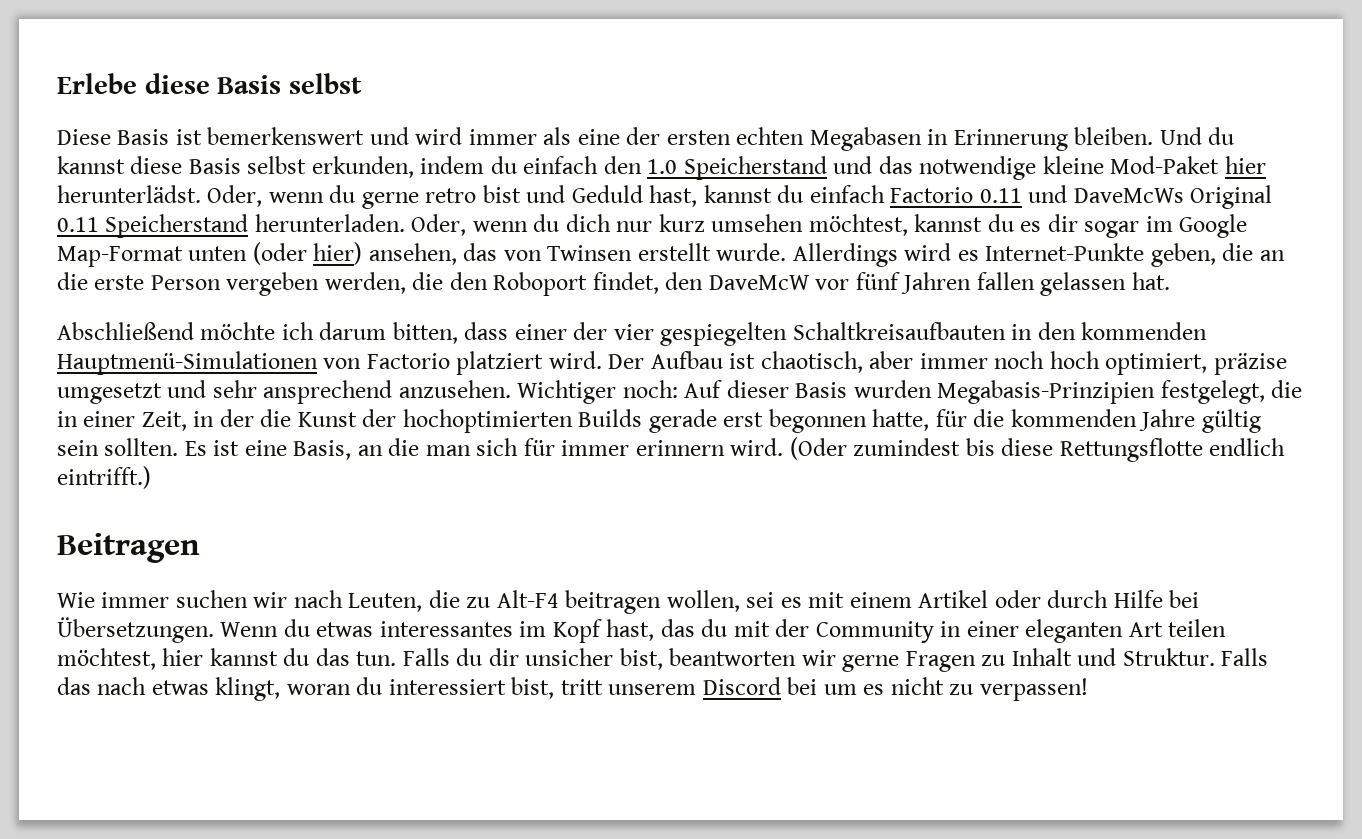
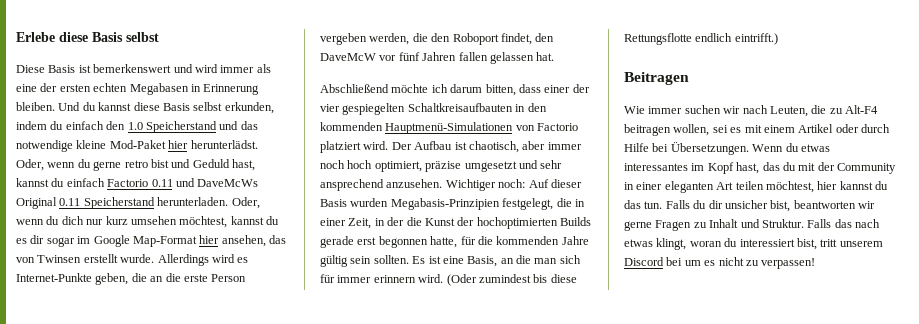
[188,242,363,265] unten (oder hier) -> [199,235,220,244] hier

